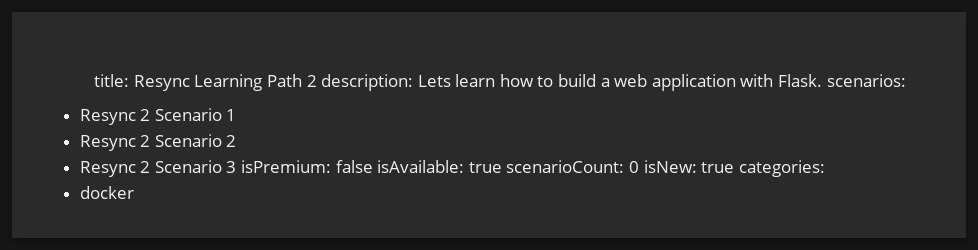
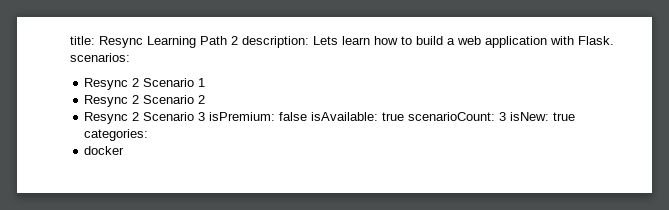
[629,161,640,173] 0 -> [499,112,507,121] 3

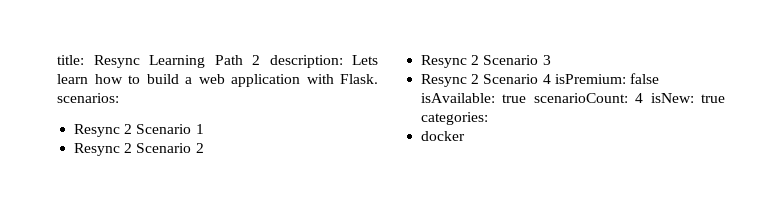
(206, 116) none -> [421,74,551,87] // Resync 2 Scenario 4
[499,112,507,121] 3 -> [635,93,644,103] 4

